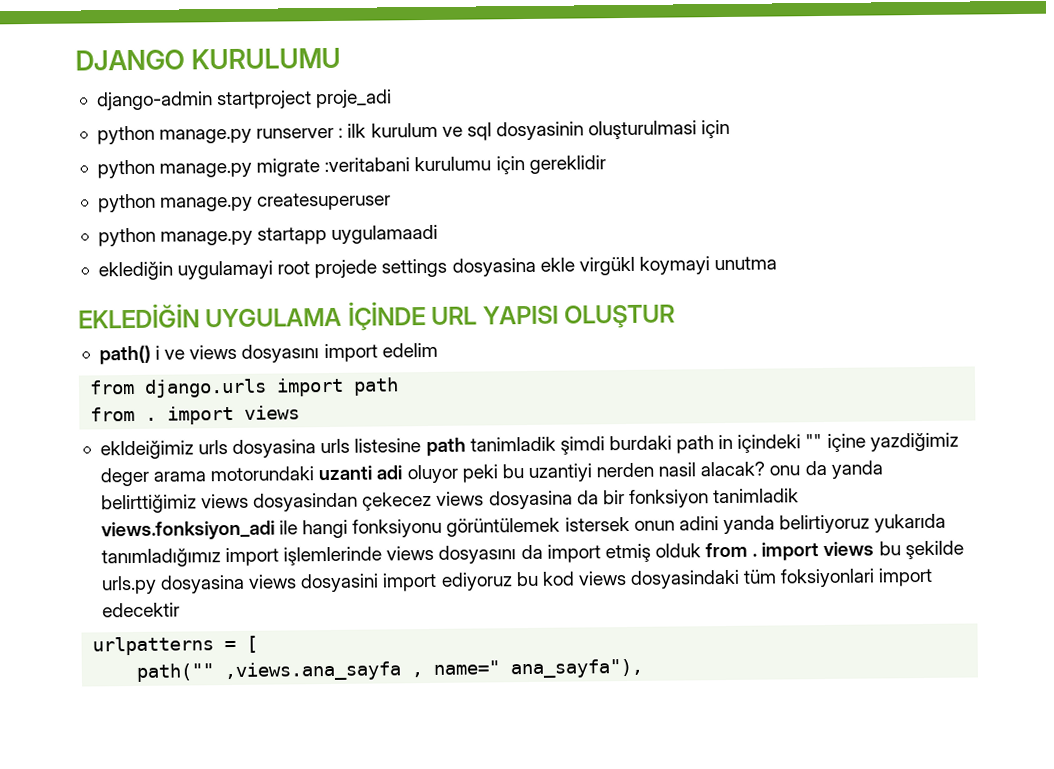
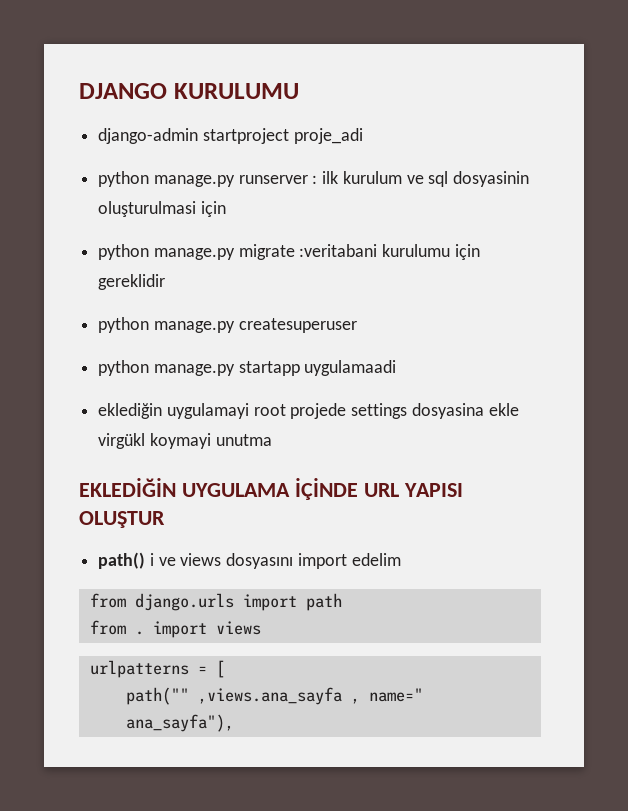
[99,432,959,460] [99,460,883,487] [100,488,800,514] [100,513,947,541] [100,540,964,568] [100,567,934,595] [101,602,180,618] // ekldeiğimiz urls dosyasina urls listesine path tanimladik şimdi burdaki path in içindeki "" içine yazdiğimiz deger arama motorundaki uzanti adi oluyor peki bu uzantiyi nerden nasil alacak? onu da yanda belirttiğimiz views dosyasindan çekecez views dosyasina da bir fonksiyon tanimladik views.fonksiyon_adi ile hangi fonksiyonu görüntülemek istersek onun adini yanda belirtiyoruz yukarıda tanımladığımız import işlemlerinde views dosyasını da import etmiş olduk from . import views bu şekilde urls.py dosyasina views dosyasini import ediyoruz bu kod views dosyasindaki tüm foksiyonlari import edecektir -> (261, 628) none

